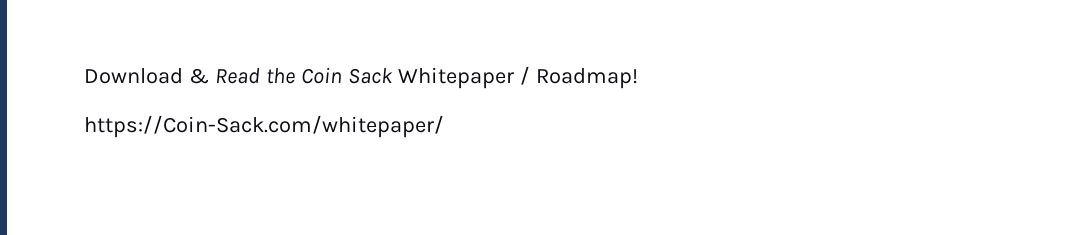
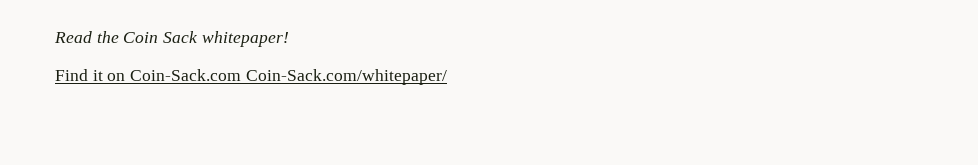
[84,68,209,84] Download & -> (54, 37) none
[397,66,638,89] [84,115,444,138] Whitepaper / Roadmap! // https://Coin-Sack.com/whitepaper/ -> [201,31,289,47] [55,69,447,85] whitepaper! // Find it on Coin-Sack.com Coin-Sack.com/whitepaper/

